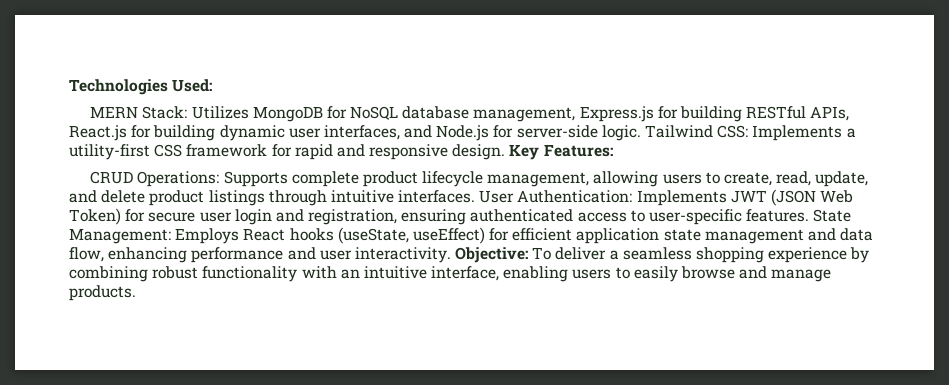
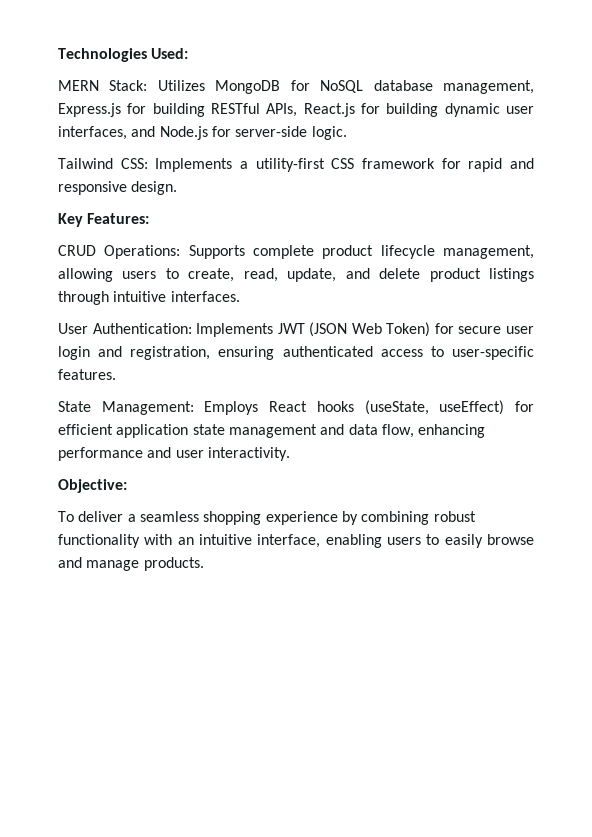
(641, 133) none -> (347, 133) //
(506, 152) none -> (178, 188) //
(476, 196) none -> (240, 296) //
(810, 215) none -> (116, 374) //
(451, 255) none -> (290, 454) //
(529, 255) none -> (127, 486) //

